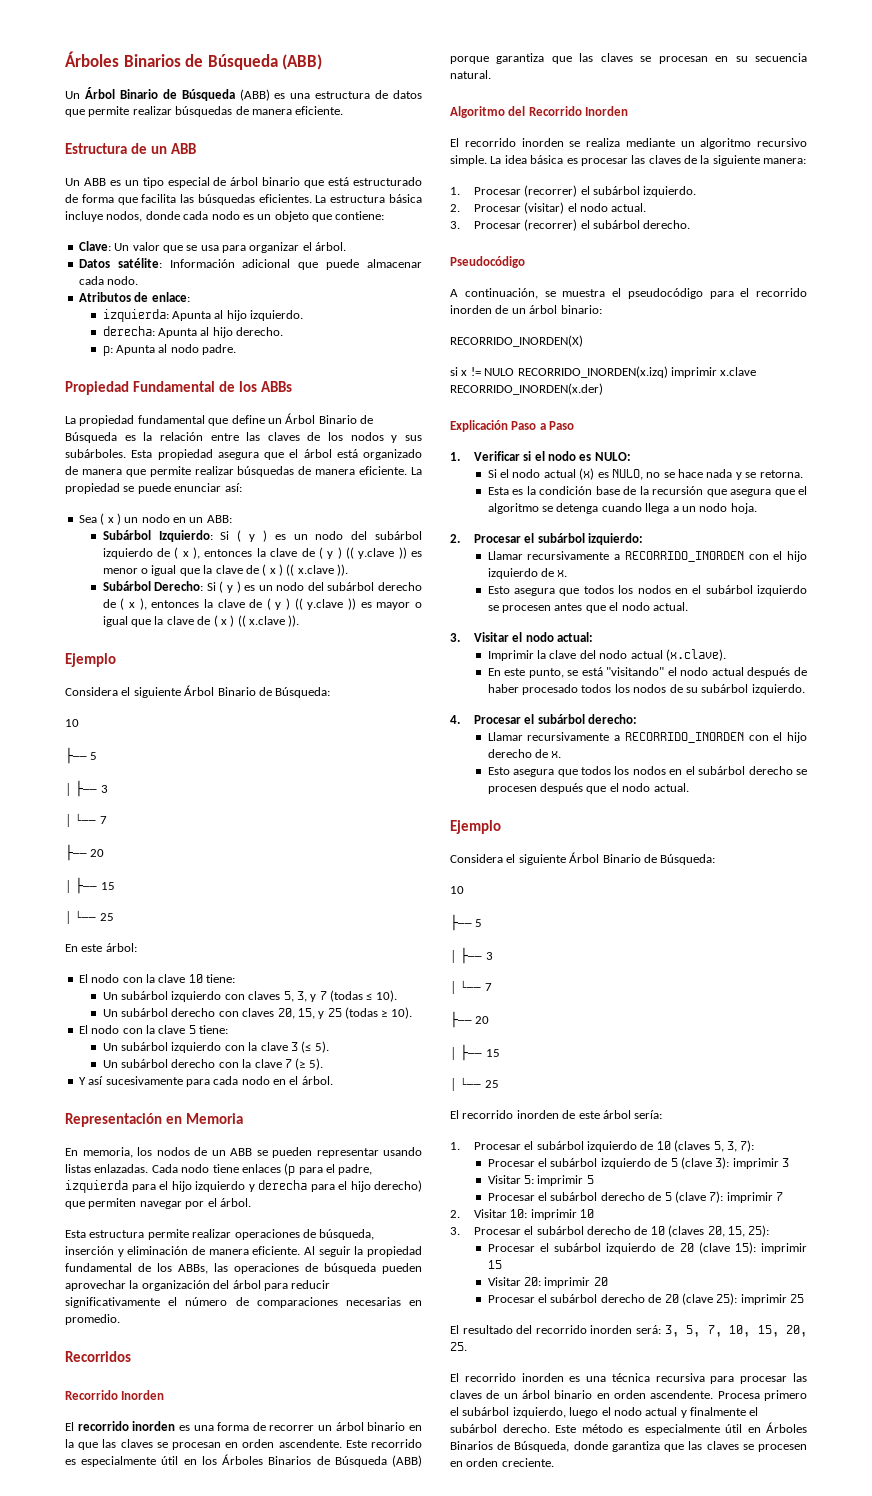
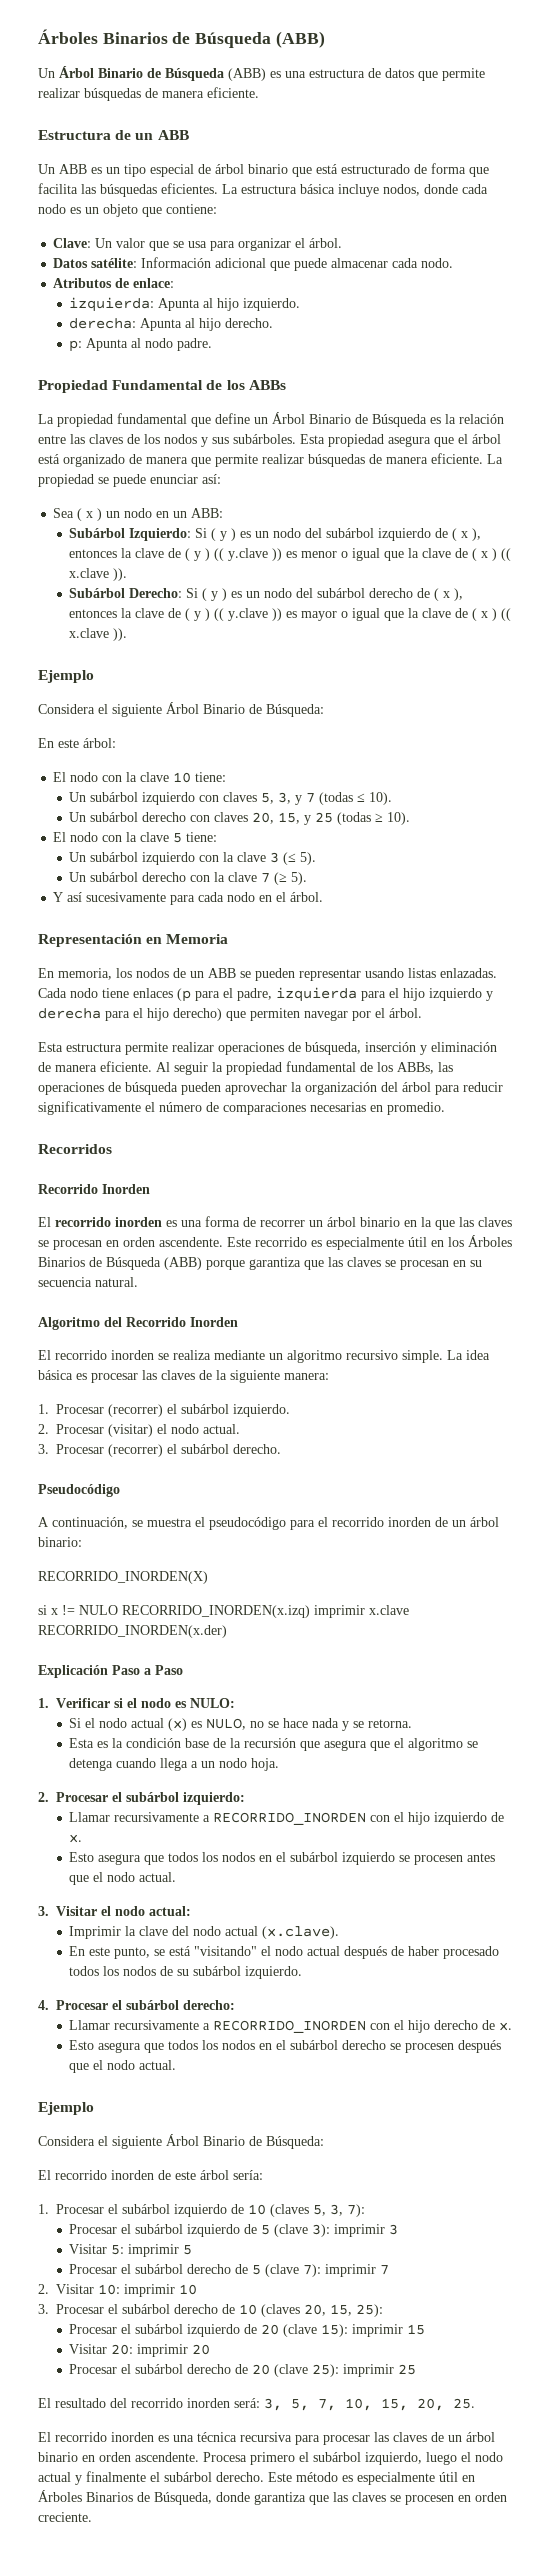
[65,719,79,727] [65,747,98,764] [65,780,108,797] [65,813,107,827] [65,844,105,861] [65,877,115,894] [65,910,114,924] // 10 // ├── 5 // │ ├── 3 // │ └── 7 // ├── 20 // │ ├── 15 // │ └── 25 -> (324, 710) none
[450,886,464,894] [450,914,483,931] [450,947,493,964] [450,980,492,994] [450,1011,490,1028] [450,1044,500,1061] [450,1077,499,1091] // 10 // ├── 5 // │ ├── 3 // │ └── 7 // ├── 20 // │ ├── 15 // │ └── 25 -> (324, 2142) none

